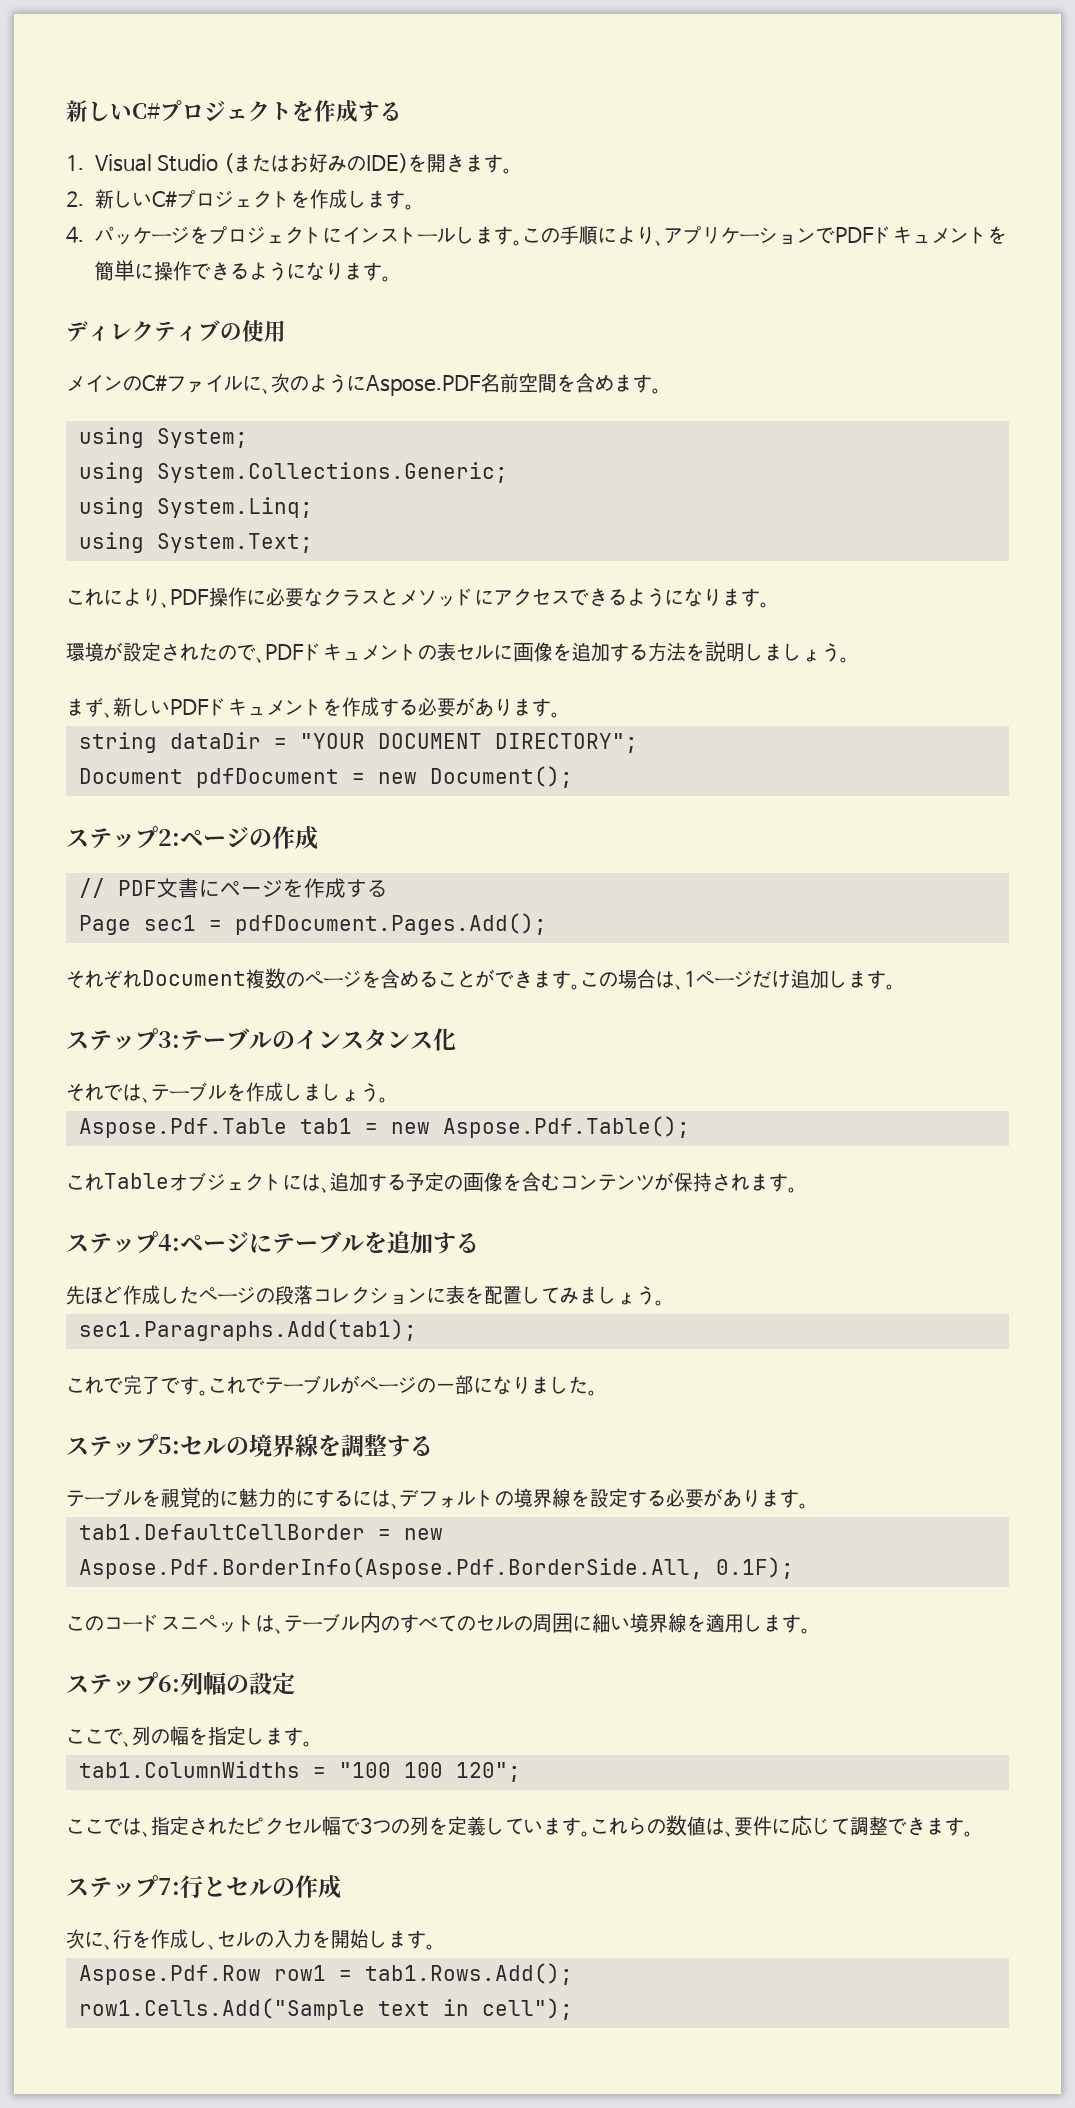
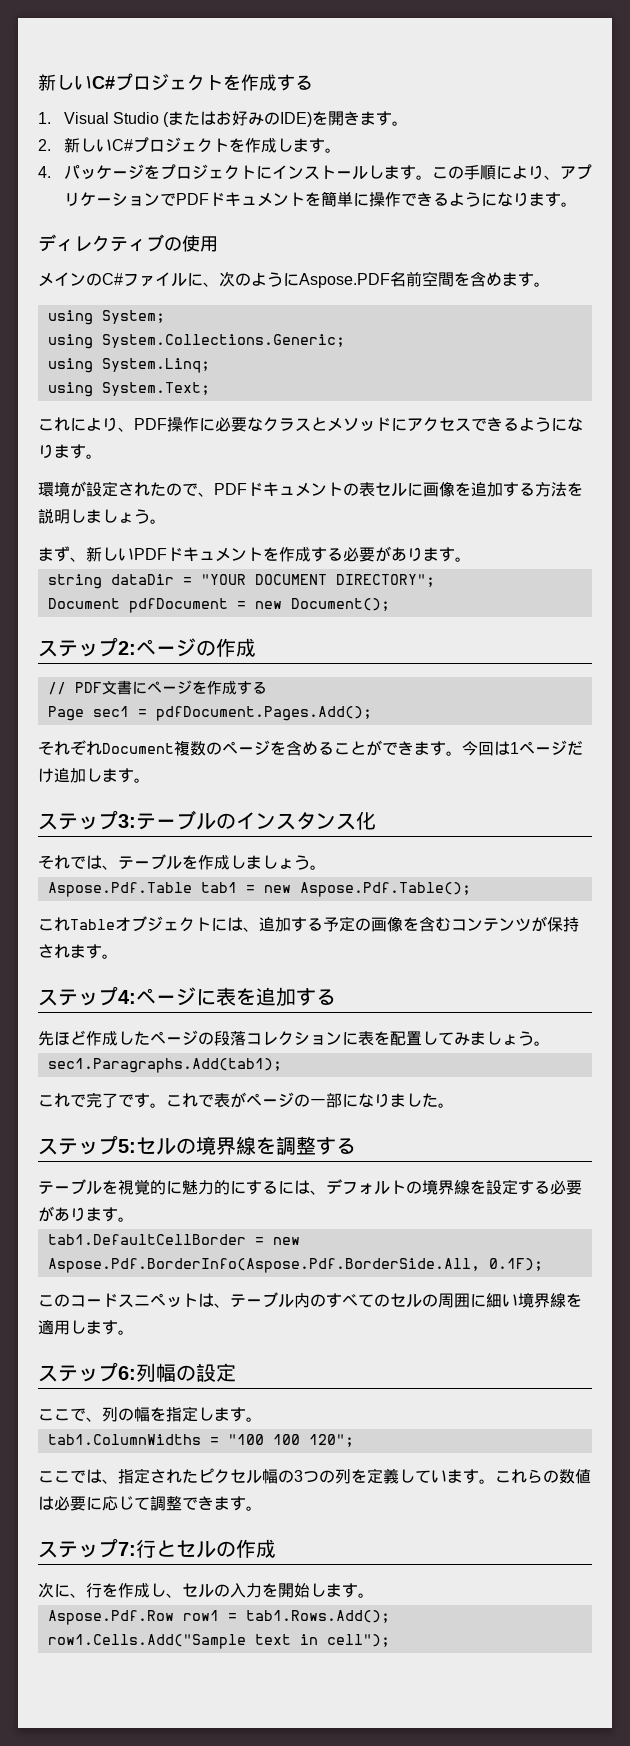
[580,969,684,990] この場合は、 -> [462,741,510,756] 今回は
[272,1231,364,1254] テーブル -> [216,987,236,1006] 表
[265,1375,341,1394] テーブル -> [214,1093,230,1108] 表
[341,1818,360,1835] で -> [278,1470,294,1483] の
[725,1816,772,1837] 、要件 -> [54,1496,86,1511] 必要

